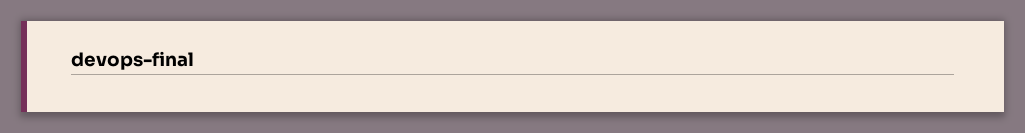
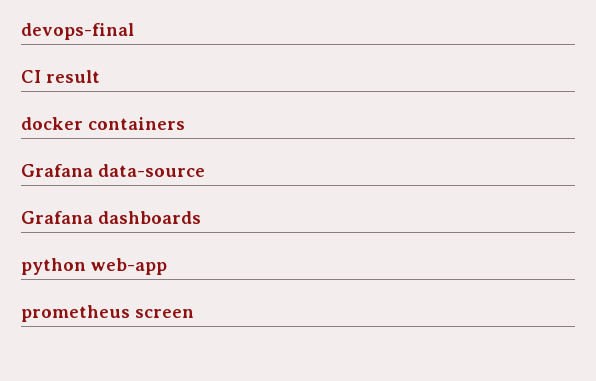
(194, 60) none -> [21,70,100,83] [21,117,185,130] [21,164,205,177] [21,211,201,224] [21,258,167,275] [21,305,194,322] // CI result // docker containers // Grafana data-source // Grafana dashboards // python web-app // prometheus screen

